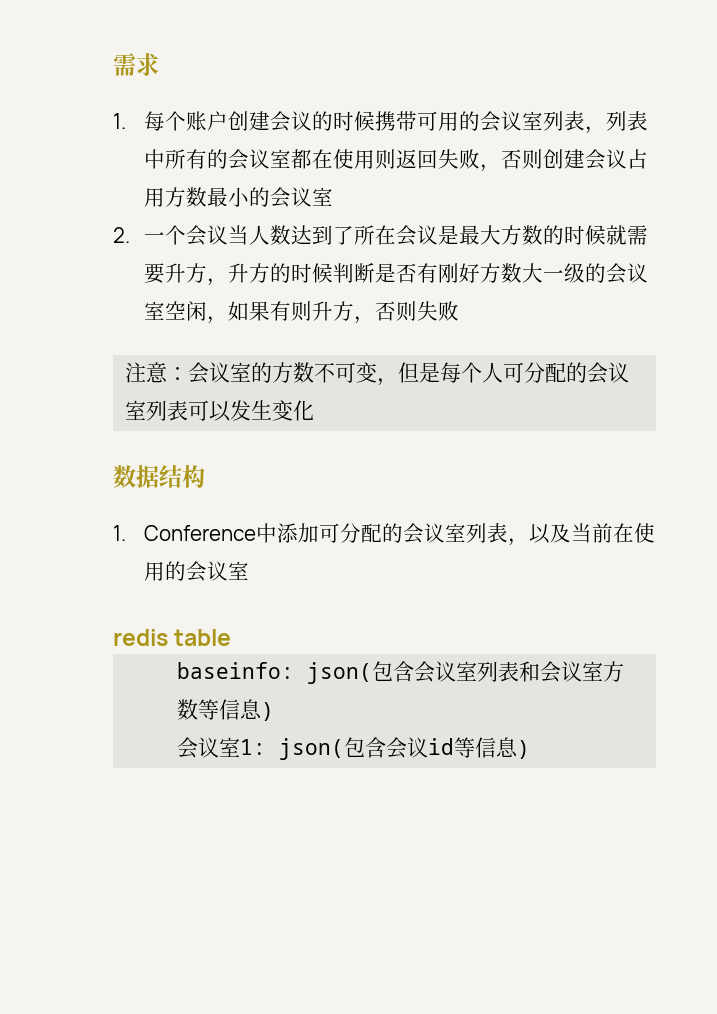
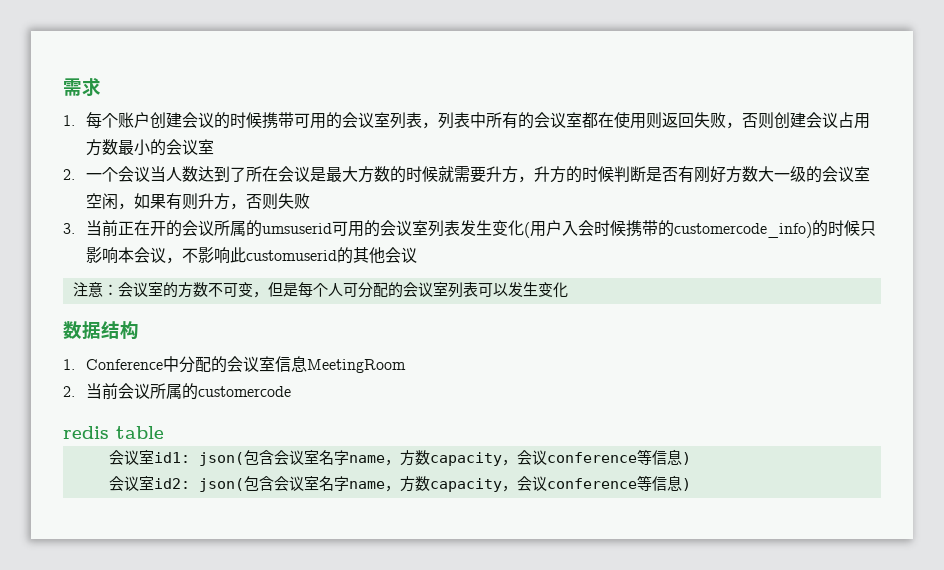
(459, 311) none -> [63,220,877,238] [86,247,418,264] // 3.当前正在开的会议所属的umsuserid可用的会议室列表发生变化(用户入会时候携带的customercode_info)的时候只影响本会议，不影响此customuserid的其他会议
[276,523,655,546] [143,561,249,582] 添加可分配的会议室列表，以及当前在使用的会议室 -> [179,356,407,373] [63,383,292,400] 分配的会议室信息MeetingRoom // 2.当前会议所属的customercode
[177,661,625,684] [177,699,199,720] baseinfo: json(包含会议室列表和会议室方数 -> [108,450,637,466] 会议室id1: json(包含会议室名字name，方数capacity，会议conference
[240,737,455,760] 1: json(包含会议id -> [153,476,637,492] id2: json(包含会议室名字name，方数capacity，会议conference

